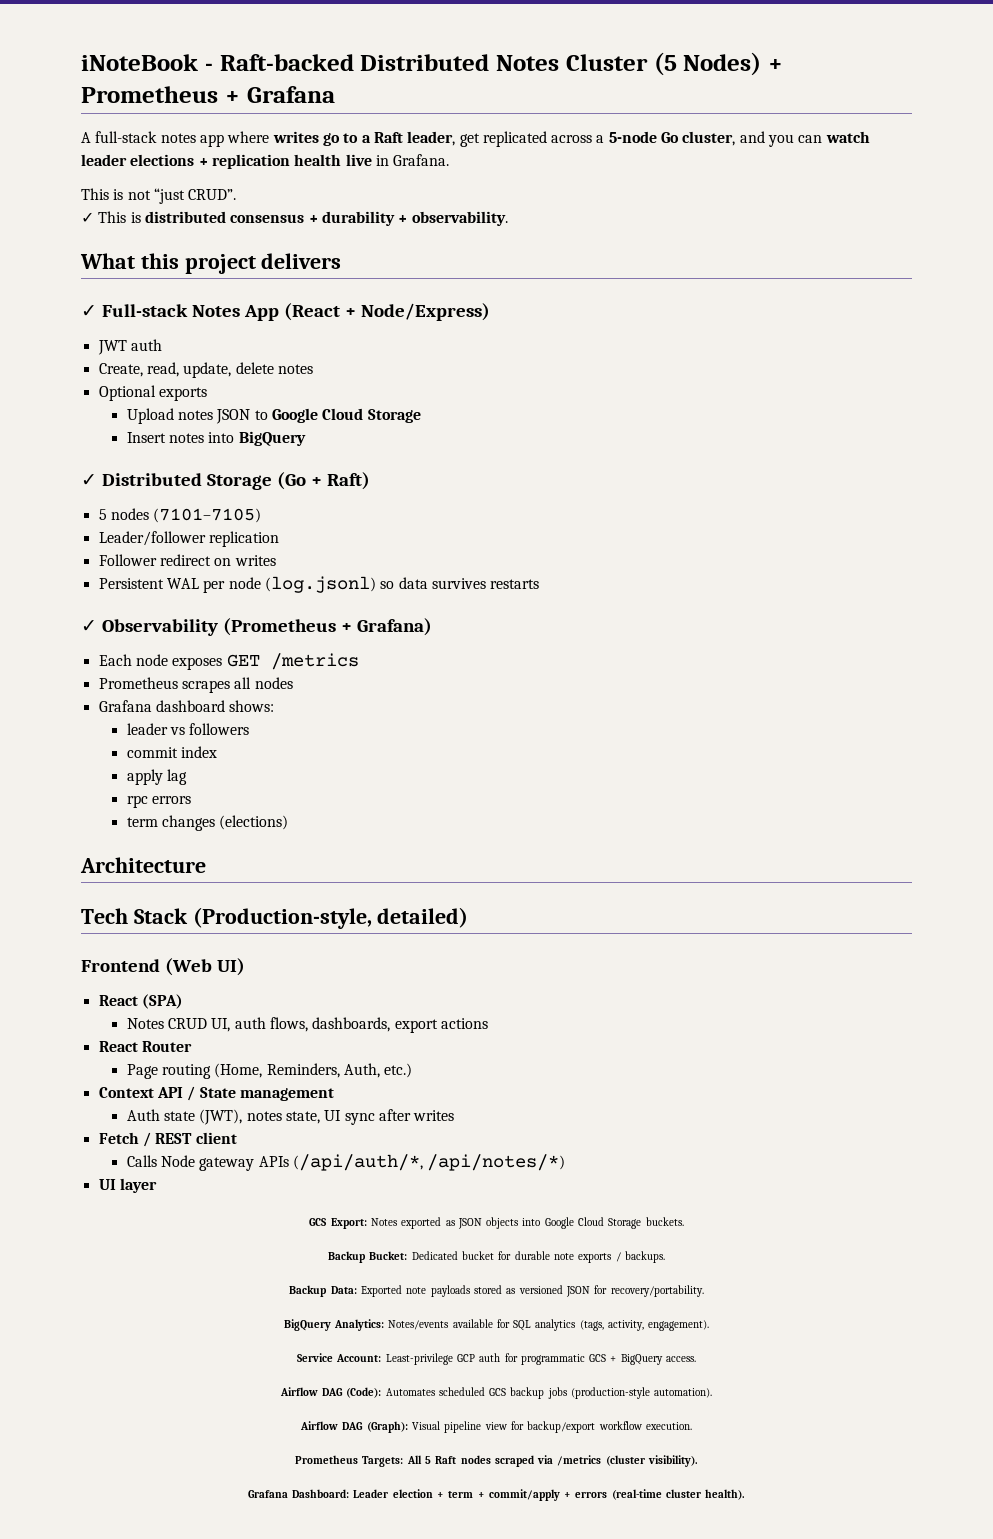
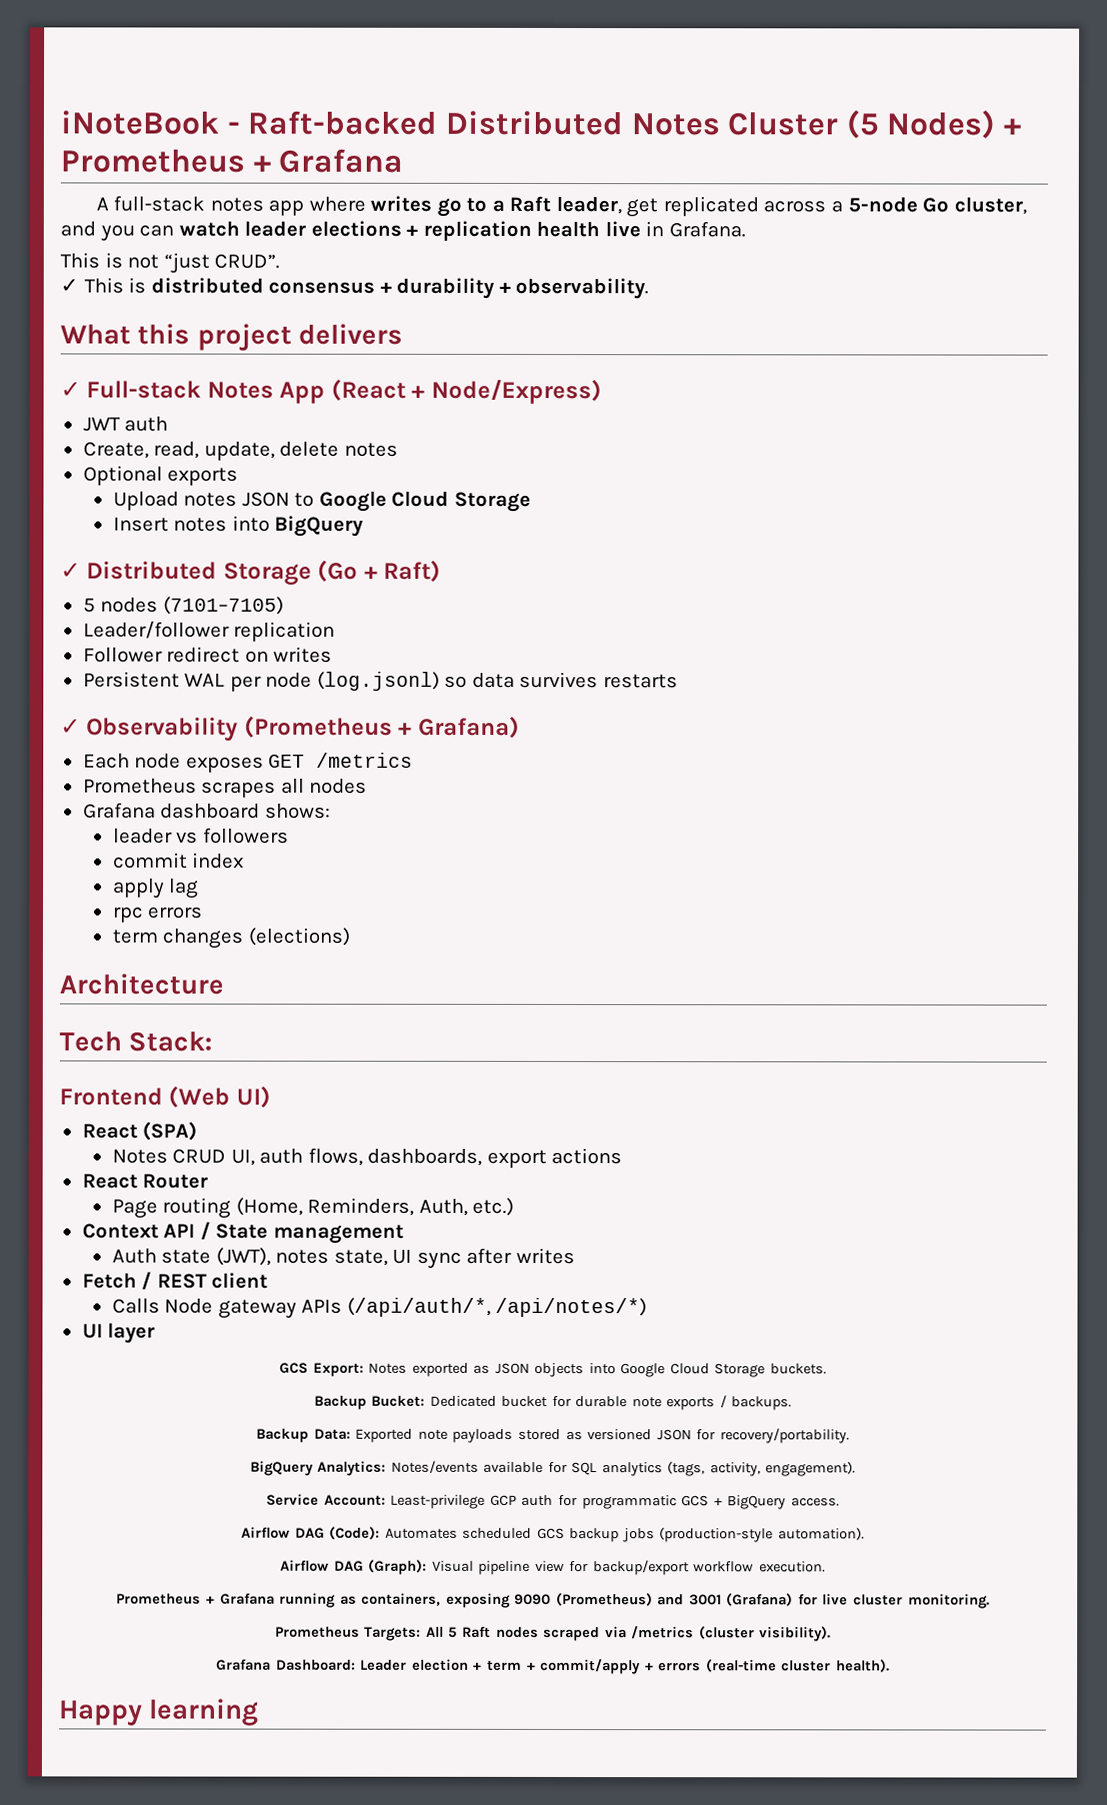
[133,907,469,929] Stack (Production-style, detailed) -> [128,1031,213,1052] Stack:
(692, 1426) none -> [116,1592,990,1609] // Prometheus + Grafana running as containers, exposing 9090 (Prometheus) and 3001 (Grafana) for live cluster monitoring.
(746, 1494) none -> [58,1698,260,1726] // Happy learning

